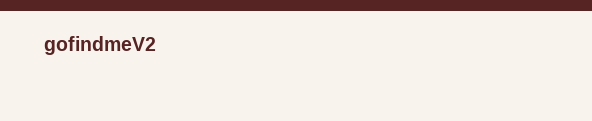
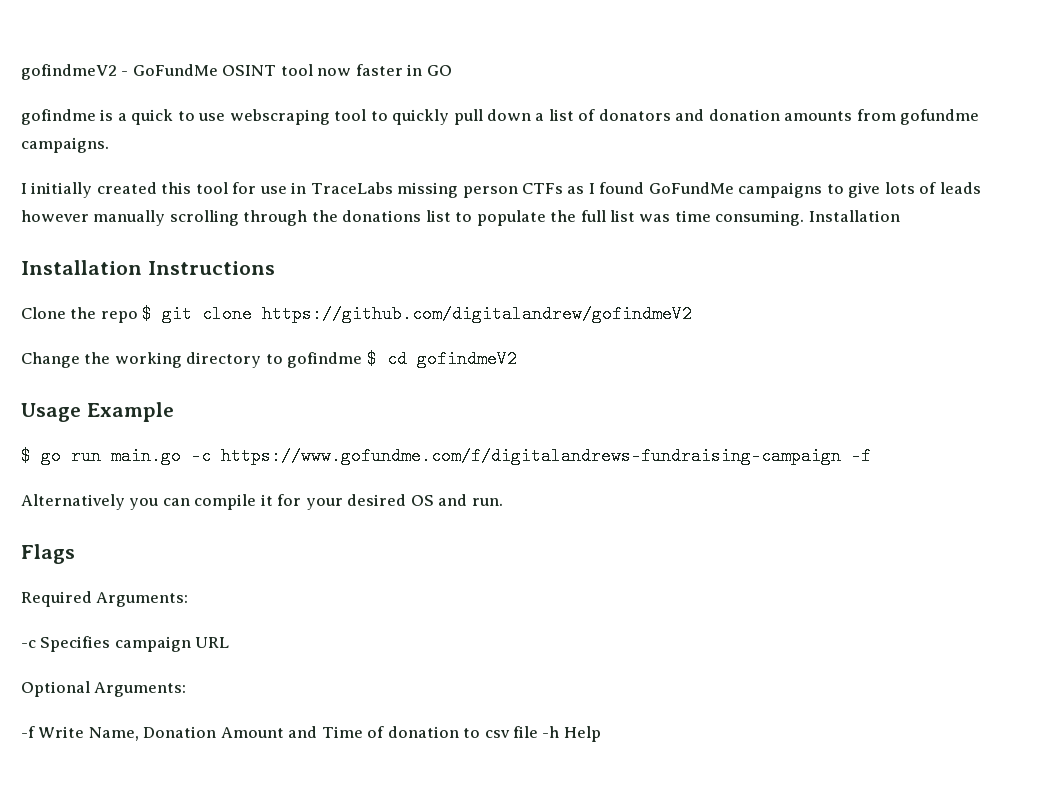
[44,36,156,55] gofindmeV2 -> [21,64,452,80] [21,109,980,125] [21,137,109,153] [21,182,981,198] [21,210,900,226] [21,260,275,275] [21,305,693,323] [21,350,517,368] [21,402,174,422] [21,447,871,465] [21,494,503,510] [21,544,75,564] [21,591,189,607] [21,636,230,652] [21,681,187,697] [21,726,601,742] gofindmeV2 - GoFundMe OSINT tool now faster in GO // gofindme is a quick to use webscraping tool to quickly pull down a list of donators and donation amounts from gofundme campaigns. // I initially created this tool for use in TraceLabs missing person CTFs as I found GoFundMe campaigns to give lots of leads however manually scrolling through the donations list to populate the full list was time consuming. Installation // Installation Instructions // Clone the repo $ git clone https://github.com/digitalandrew/gofindmeV2 // Change the working directory to gofindme $ cd gofindmeV2 // Usage Example // $ go run main.go -c https://www.gofundme.com/f/digitalandrews-fundraising-campaign -f // Alternatively you can compile it for your desired OS and run. // Flags // Required Arguments: // -c Specifies campaign URL // Optional Arguments: // -f Write Name, Donation Amount and Time of donation to csv file -h Help

